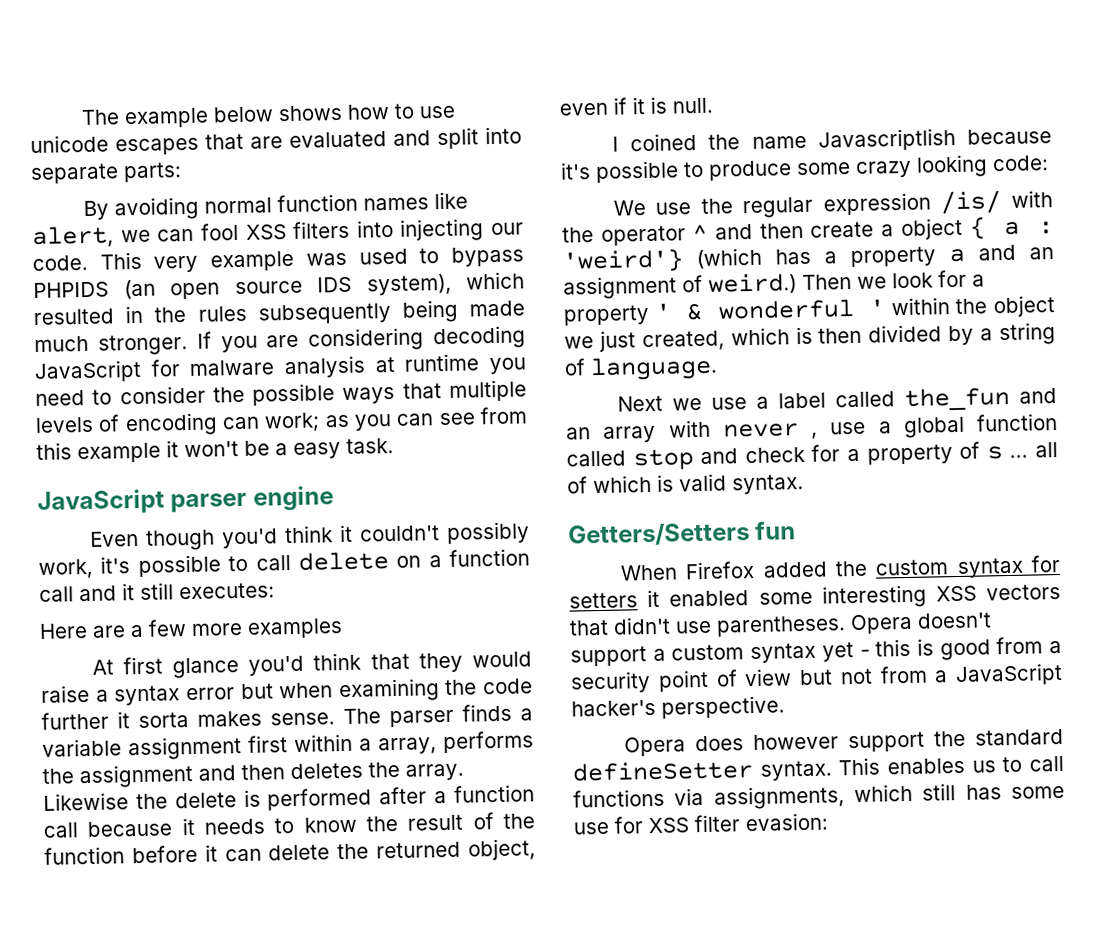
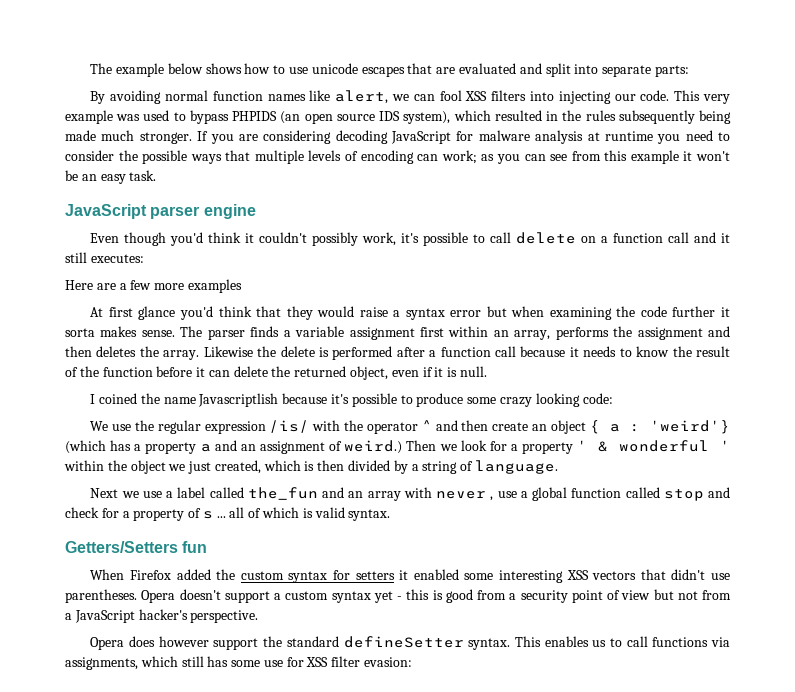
[275,443,288,456] a -> [81,174,97,181] an
[359,738,372,751] a -> [493,330,509,337] an
[881,224,895,237] a -> [532,424,548,431] an

